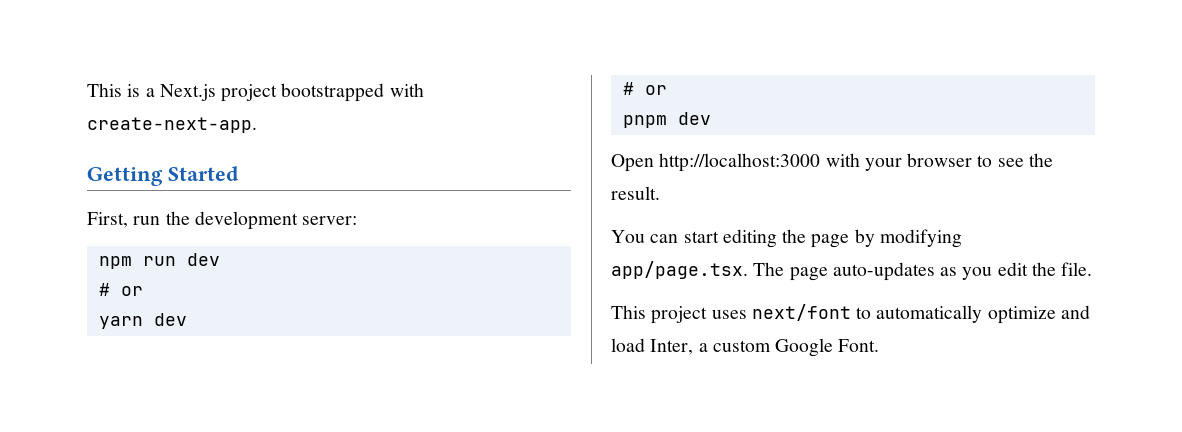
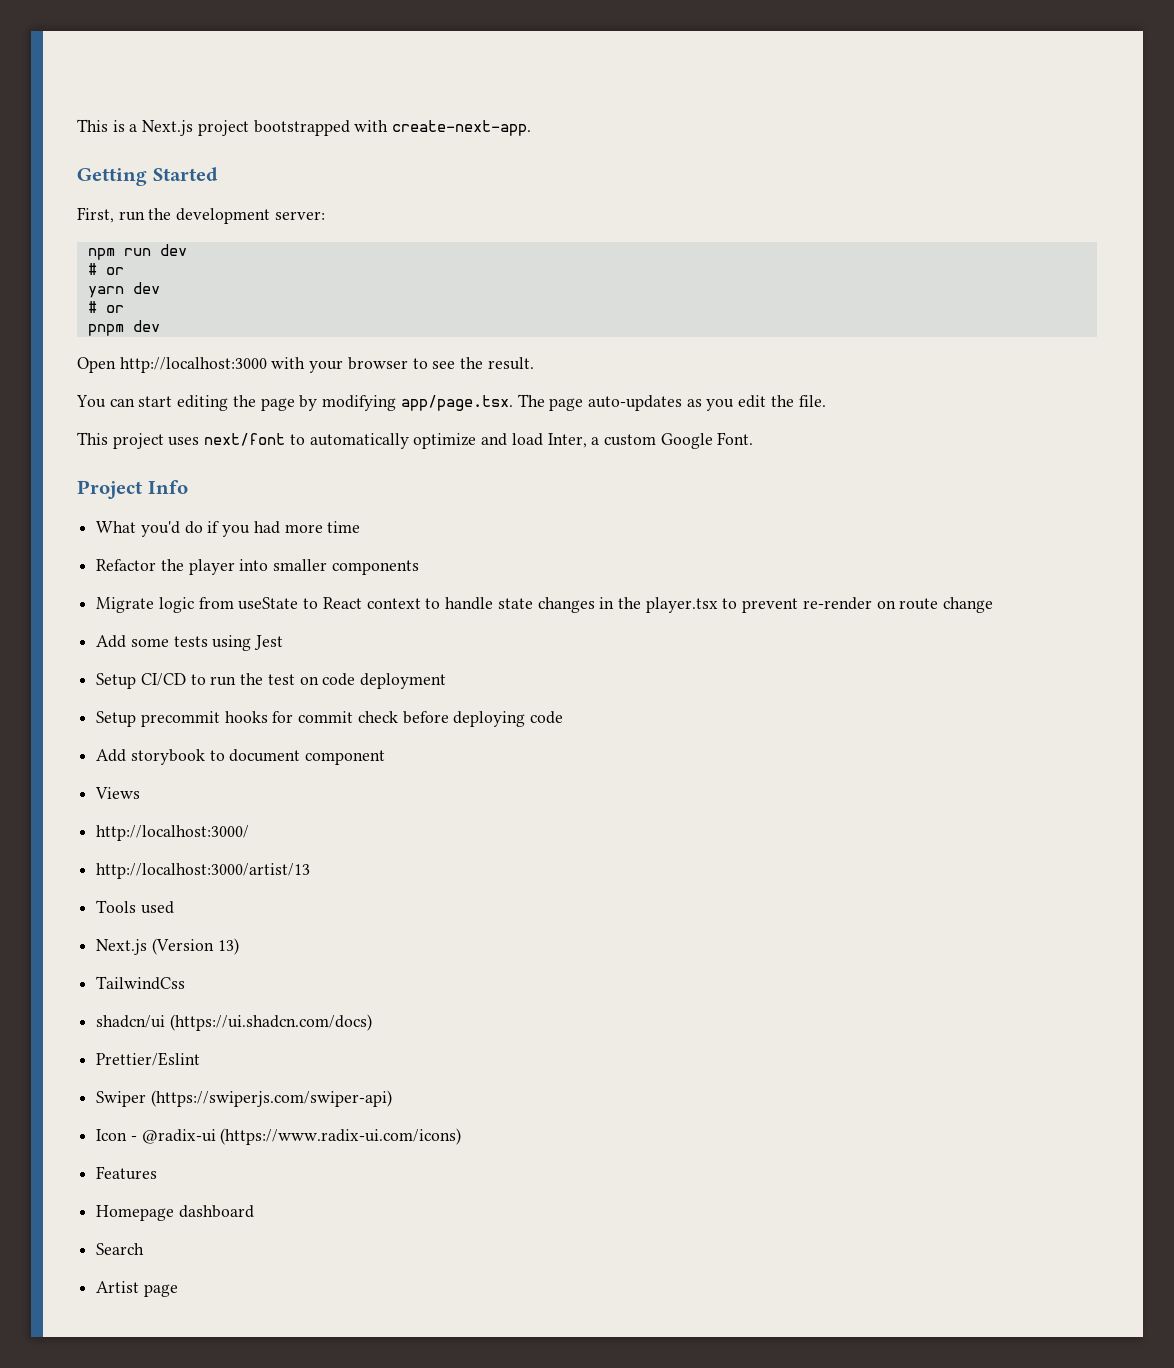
(880, 345) none -> [77,480,188,499] [96,521,361,537] [96,559,419,575] [96,597,994,613] [96,635,284,651] [96,673,447,689] [96,711,564,727] [96,749,386,765] [95,787,141,799] [96,825,250,841] [96,863,311,879] [96,900,174,914] [96,938,239,955] [96,976,186,990] [96,1014,372,1031] [96,1052,201,1066] [96,1090,392,1107] [96,1128,462,1145] [96,1166,158,1180] [96,1205,254,1221] [96,1243,145,1255] [96,1281,178,1297] // Project Info // What you'd do if you had more time // Refactor the player into smaller components // Migrate logic from useState to React context to handle state changes in the player.tsx to prevent re-render on route change // Add some tests using Jest // Setup CI/CD to run the test on code deployment // Setup precommit hooks for commit check before deploying code // Add storybook to document component // Views // http://localhost:3000/ // http://localhost:3000/artist/13 // Tools used // Next.js (Version 13) // TailwindCss // shadcn/ui (https://ui.shadcn.com/docs) // Prettier/Eslint // Swiper (https://swiperjs.com/swiper-api) // Icon - @radix-ui (https://www.radix-ui.com/icons) // Features // Homepage dashboard // Search // Artist page

